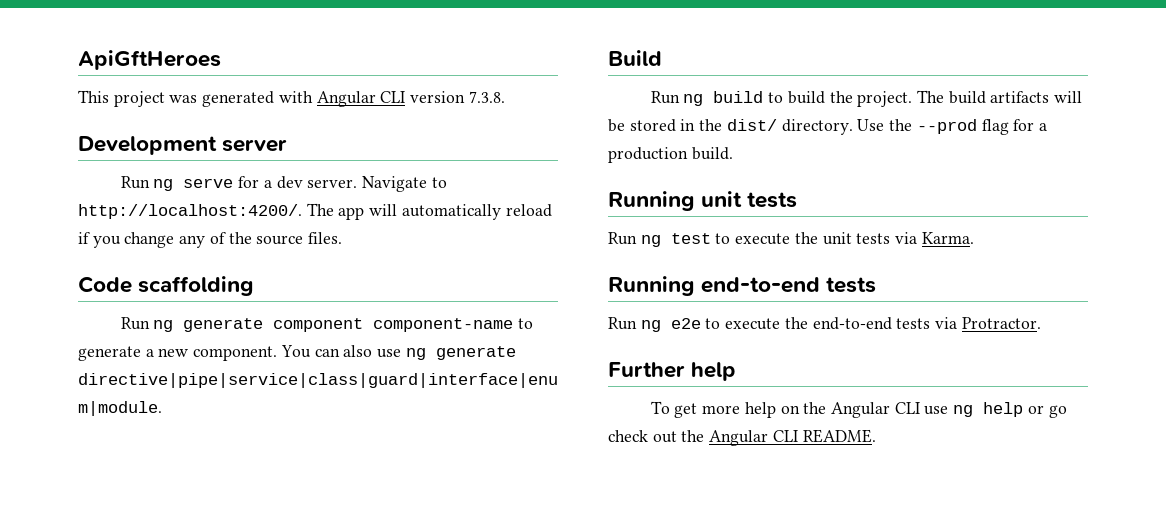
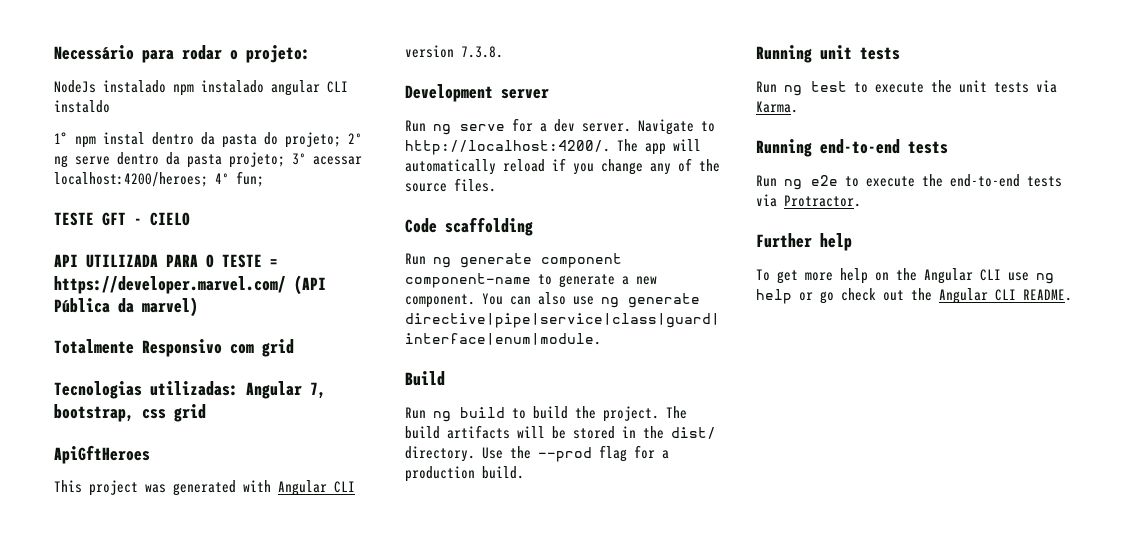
(78, 60) none -> [54,45,310,63] [54,80,348,96] [54,100,110,113] [54,132,362,148] [54,152,362,168] [54,171,264,187] [54,212,190,226] [54,254,278,268] [54,275,326,295] [54,297,198,317] [54,339,294,357] [54,381,326,399] [54,404,206,422] Necessário para rodar o projeto: // NodeJs instalado npm instalado angular CLI instaldo // 1° npm instal dentro da pasta do projeto; 2º ng serve dentro da pasta projeto; 3º acessar localhost:4200/heroes; 4º fun; // TESTE GFT - CIELO // API UTILIZADA PARA O TESTE = https://developer.marvel.com/ (API Pública da marvel) // Totalmente Responsivo com grid // Tecnologias utilizadas: Angular 7, bootstrap, css grid //

